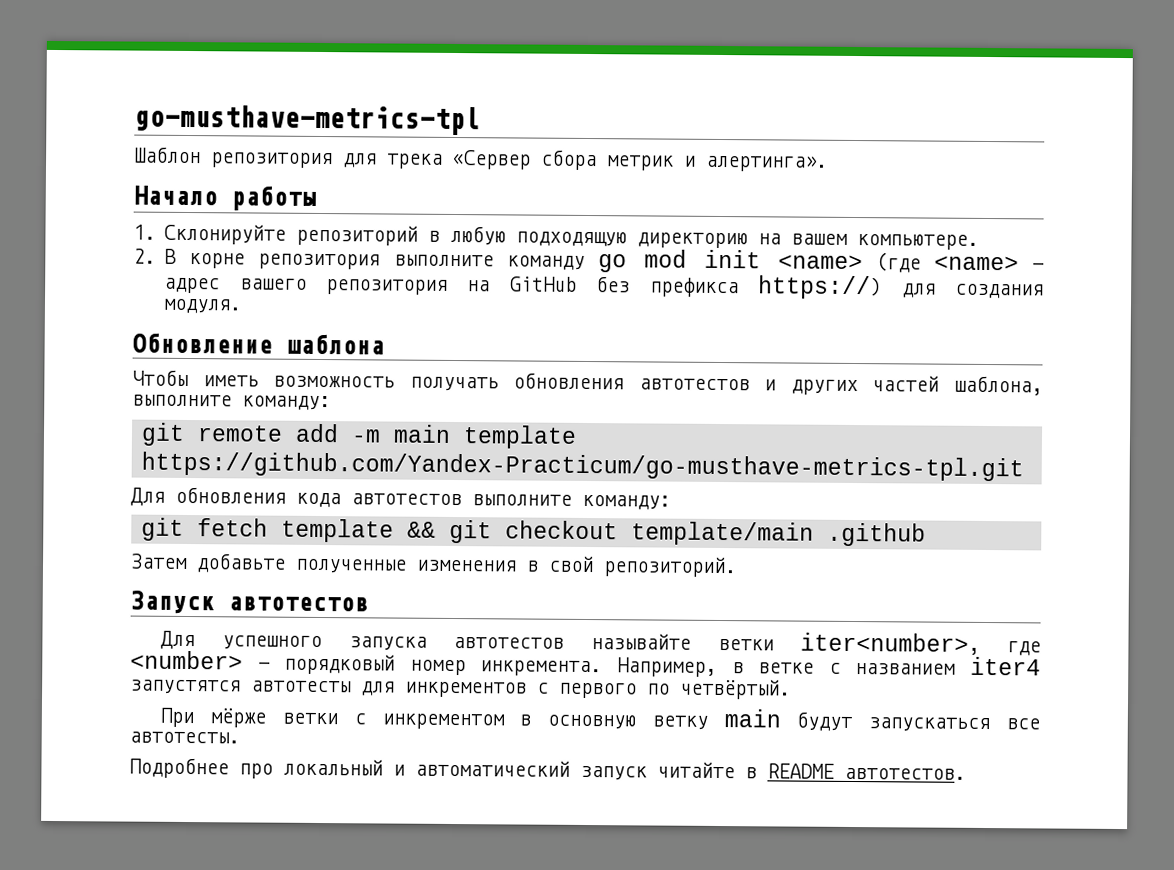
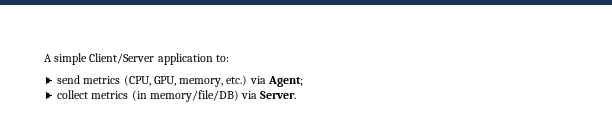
[134,104,480,136] [134,146,828,172] [133,185,316,211] [133,223,980,250] [133,248,1044,273] [164,275,1044,300] [163,298,243,314] [132,332,385,355] [132,369,1043,396] [132,394,331,411] [140,422,577,449] [140,451,1024,482] [130,486,671,510] [140,517,926,547] [130,553,737,578] [130,590,369,615] [160,630,1041,656] [130,650,1041,677] [130,678,791,700] [160,707,1041,733] [129,731,240,744] [129,757,966,781] go-musthave-metrics-tpl // Шаблон репозитория для трека «Сервер сбора метрик и алертинга». // Начало работы // 1. Склонируйте репозиторий в любую подходящую директорию на вашем компьютере. // 2. В корне репозитория выполните команду go mod init <name> (где <name> — адрес вашего репозитория на GitHub без префикса https://) для создания модуля. // Обновление шаблона // Чтобы иметь возможность получать обновления автотестов и других частей шаблона, выполните команду: // git remote add -m main template https://github.com/Yandex-Practicum/go-musthave-metrics-tpl.git // Для обновления кода автотестов выполните команду: // git fetch template && git checkout template/main .github // Затем добавьте полученные изменения в свой репозиторий. // Запуск автотестов // Для успешного запуска автотестов называйте ветки iter<number>, где <number> — порядковый номер инкремента. Например, в ветке с названием iter4 запустятся автотесты для инкрементов с первого по четвёртый. // При мёрже ветки с инкрементом в основную ветку main будут запускаться все автотесты. // Подробнее про локальный и автоматический запуск читайте в README автотестов. -> [44,53,229,65] [57,75,303,87] [57,90,297,102] A simple Client/Server application to: // send metrics (CPU, GPU, memory, etc.) via Agent; // collect metrics (in memory/file/DB) via Server.

